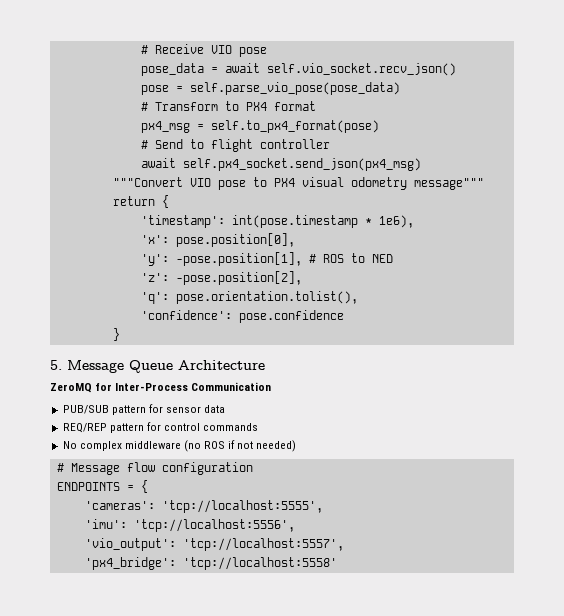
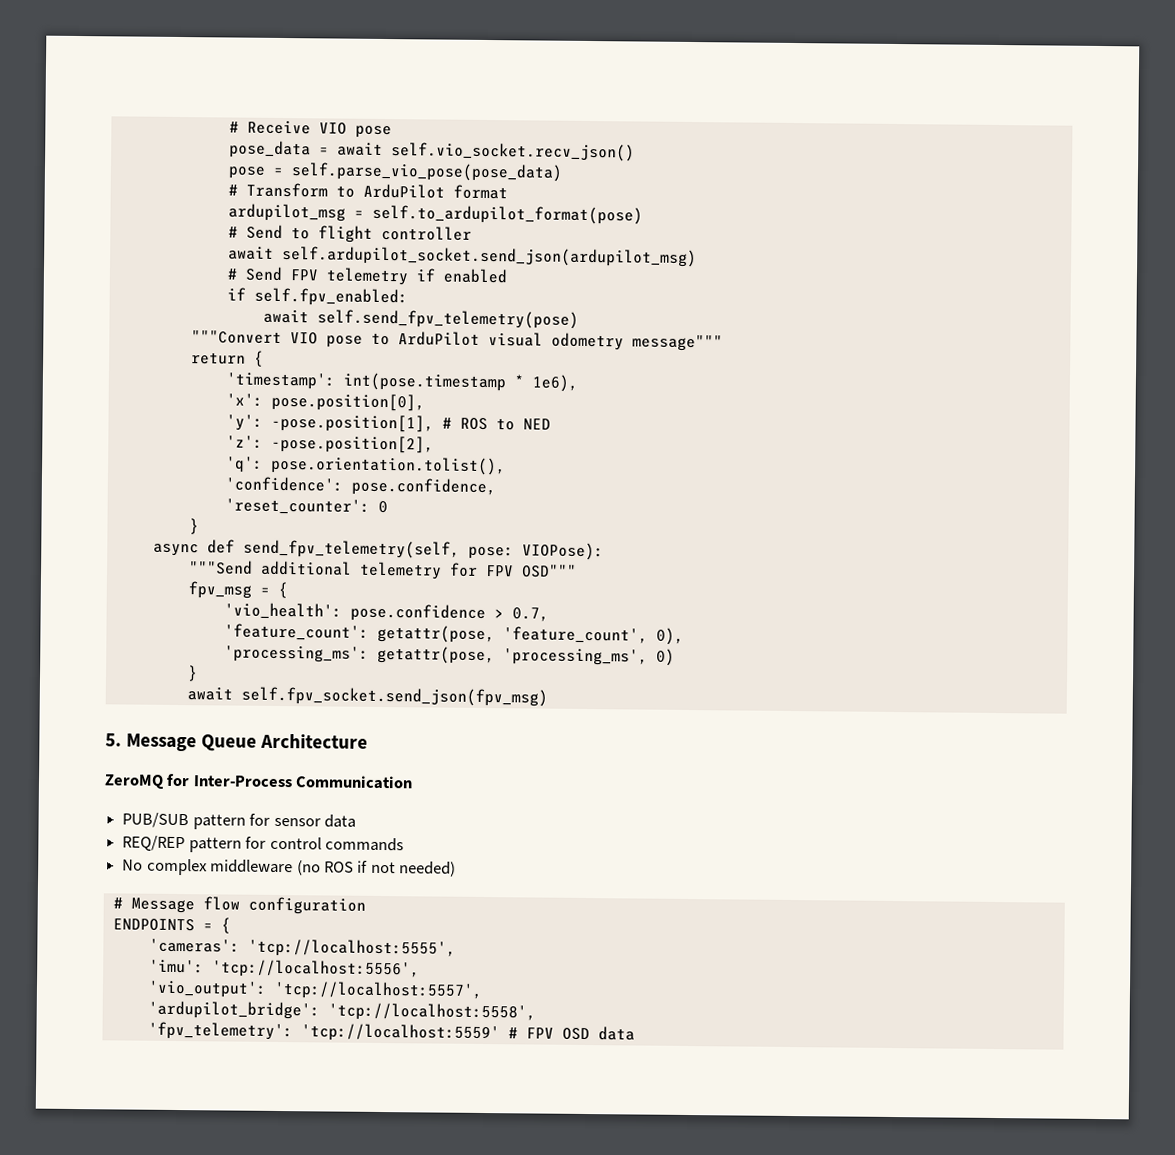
[245,102,267,111] PX4 -> [362,183,445,199] ArduPilot
[140,120,379,133] px4_msg = self.to_px4_format(pose) -> [227,203,643,225] ardupilot_msg = self.to_ardupilot_format(pose)
[182,158,421,171] self.px4_socket.send_json(px4_msg) -> [281,245,697,268] [226,266,508,286] [226,287,408,307] [262,309,579,329] self.ardupilot_socket.send_json(ardupilot_msg) // # Send FPV telemetry if enabled // if self.fpv_enabled: // await self.send_fpv_telemetry(pose)
[273,178,295,187] PX4 -> [397,331,480,346] ArduPilot
[238,310,344,323] [112,328,120,341] pose.confidence // } -> [350,477,496,497] [224,498,388,515] [188,518,199,535] [152,539,604,561] [188,560,577,580] [187,581,288,599] [223,602,549,623] [223,623,684,645] [223,645,675,666] [186,665,198,682] [186,686,548,707] pose.confidence, // 'reset_counter': 0 // } // async def send_fpv_telemetry(self, pose: VIOPose): // """Send additional telemetry for FPV OSD""" // fpv_msg = { // 'vio_health': pose.confidence > 0.7, // 'feature_count': getattr(pose, 'feature_count', 0), // 'processing_ms': getattr(pose, 'processing_ms', 0) // } // await self.fpv_socket.send_json(fpv_msg)
[84,557,337,570] 'px4_bridge': 'tcp://localhost:5558' -> [147,1000,536,1022] [147,1021,635,1043] 'ardupilot_bridge': 'tcp://localhost:5558', // 'fpv_telemetry': 'tcp://localhost:5559' # FPV OSD data

